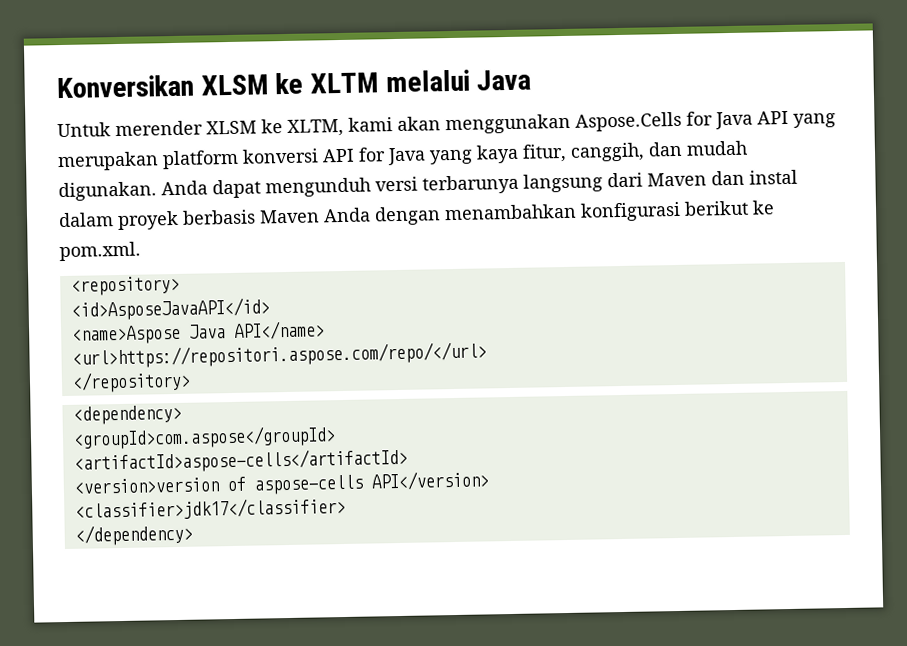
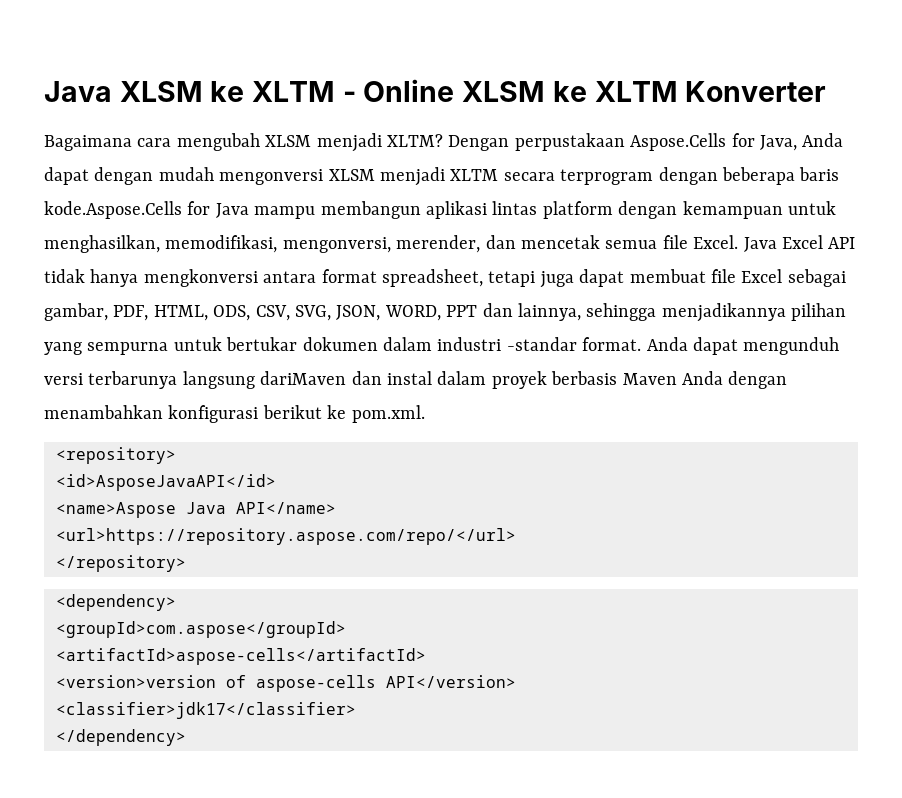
[56,69,532,99] [57,110,836,138] [57,140,748,172] [58,181,157,202] Konversikan XLSM ke XLTM melalui Java // Untuk merender XLSM ke XLTM, kami akan menggunakan Aspose.Cells for Java API yang merupakan platform konversi API for Java yang kaya fitur, canggih, dan mudah digunakan. -> [44,79,827,102] [44,133,844,152] [44,167,840,186] [44,201,836,219] [44,235,856,253] [44,269,846,288] [44,303,847,322] [44,337,642,355] Java XLSM ke XLTM - Online XLSM ke XLTM Konverter // Bagaimana cara mengubah XLSM menjadi XLTM? Dengan perpustakaan Aspose.Cells for Java, Anda dapat dengan mudah mengonversi XLSM menjadi XLTM secara terprogram dengan beberapa baris kode.Aspose.Cells for Java mampu membangun aplikasi lintas platform dengan kemampuan untuk menghasilkan, memodifikasi, mengonversi, merender, dan mencetak semua file Excel. Java Excel API tidak hanya mengkonversi antara format spreadsheet, tetapi juga dapat membuat file Excel sebagai gambar, PDF, HTML, ODS, CSV, SVG, JSON, WORD, PPT dan lainnya, sehingga menjadikannya pilihan yang sempurna untuk bertukar dokumen dalam industri -standar format.
[607,172,707,188] dari Maven -> [260,371,347,385] dariMaven
[71,341,487,369] <url>https://repositori.aspose.com/repo/</url> -> [56,528,516,545] <url>https://repository.aspose.com/repo/</url>

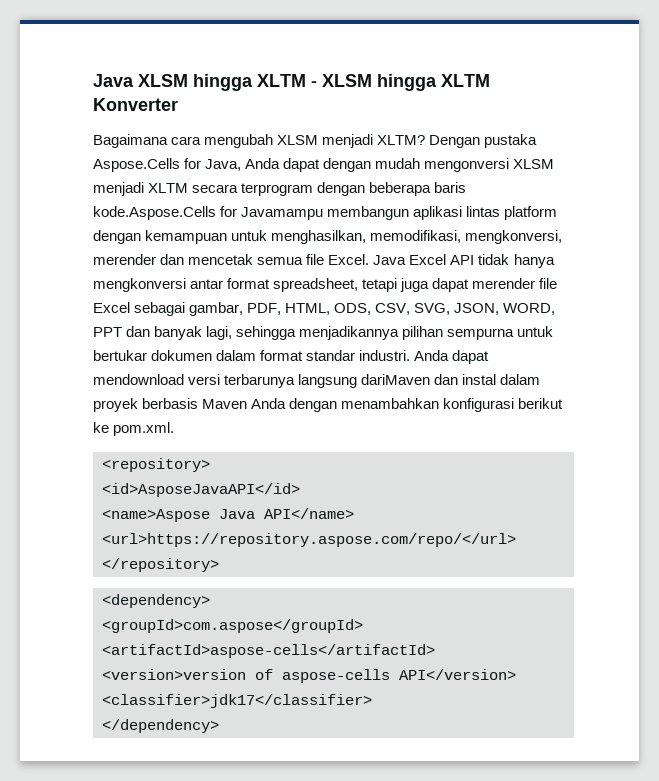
[210,81,245,102] ke -> [193,74,253,91] hingga
[363,79,587,102] Online XLSM ke -> [322,74,437,91] XLSM hingga
[514,133,625,151] perpustakaan -> [484,134,538,148] pustaka
[215,203,316,219] Java mampu -> [241,207,324,220] Javamampu
[282,235,481,253] mengonversi, merender, -> [465,230,563,244] [93,254,156,265] mengkonversi, merender
[263,271,317,283] antara -> [190,279,224,289] antar
[629,269,706,283] membuat -> [472,278,536,289] merender
[517,303,581,321] lainnya, -> [154,326,233,340] banyak lagi,
[44,342,82,355] yang -> (444, 333) none
[437,337,840,355] industri -standar format. Anda dapat mengunduh -> [260,350,490,364] [93,374,184,385] format standar industri. Anda dapat mendownload

